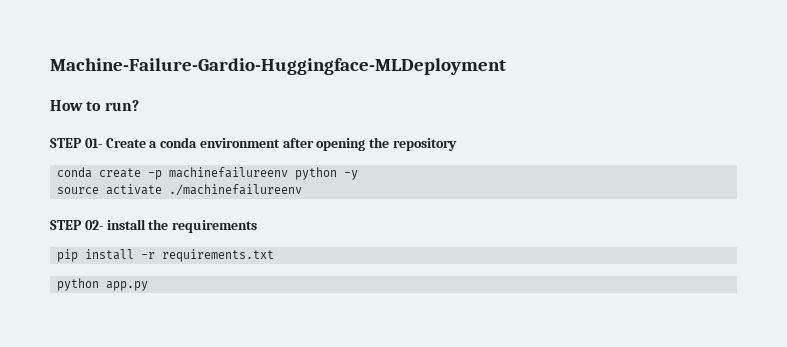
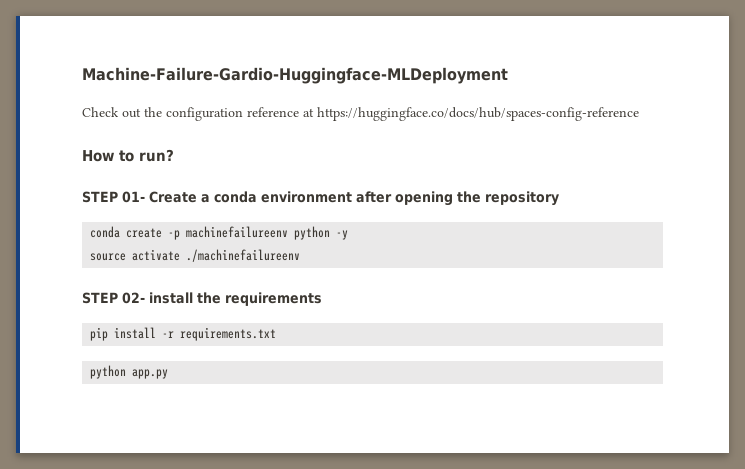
(506, 66) none -> [82,107,639,121] // Check out the configuration reference at https://huggingface.co/docs/hub/spaces-config-reference

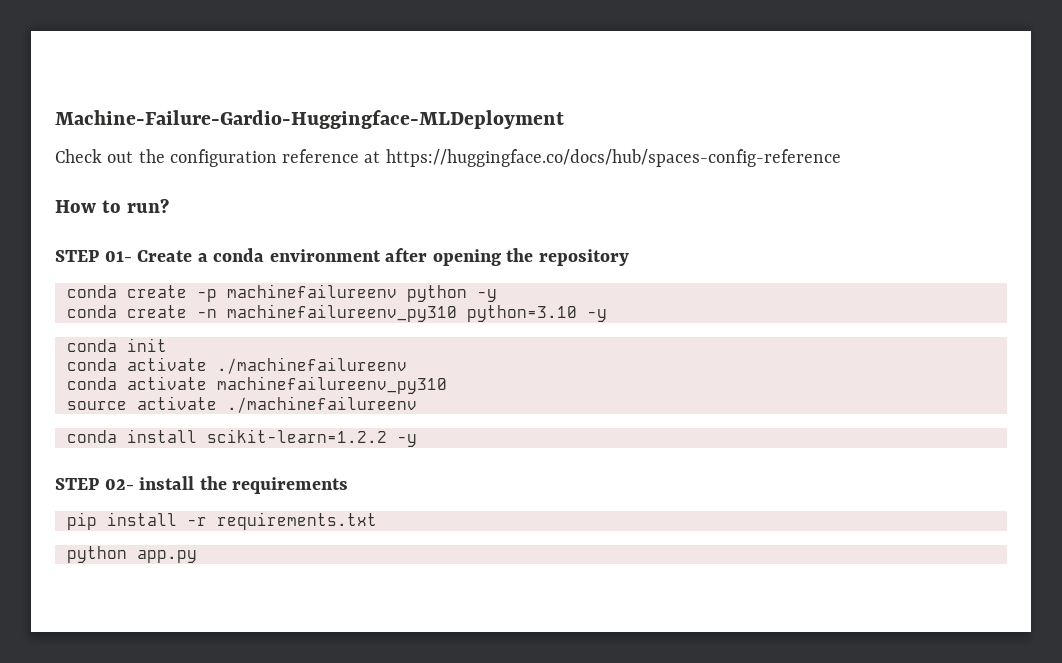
(349, 235) none -> [66,304,607,322] [66,338,167,352] [66,357,407,374] [66,376,447,394] // conda create -n machinefailureenv_py310 python=3.10 -y // conda init // conda activate ./machinefailureenv // conda activate machinefailureenv_py310
(301, 255) none -> [66,429,417,447] // conda install scikit-learn=1.2.2 -y

